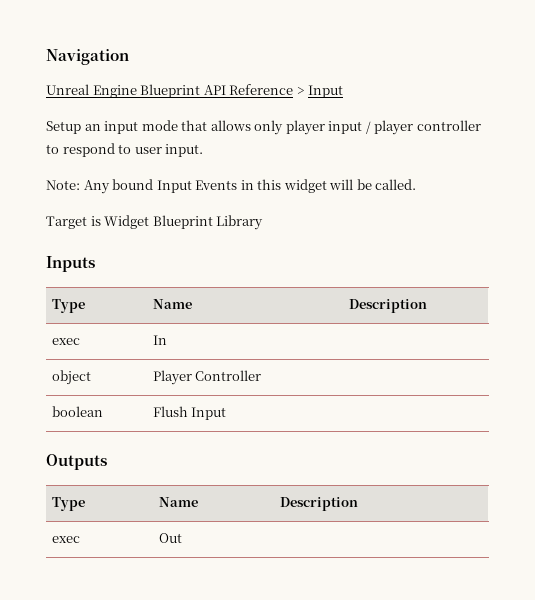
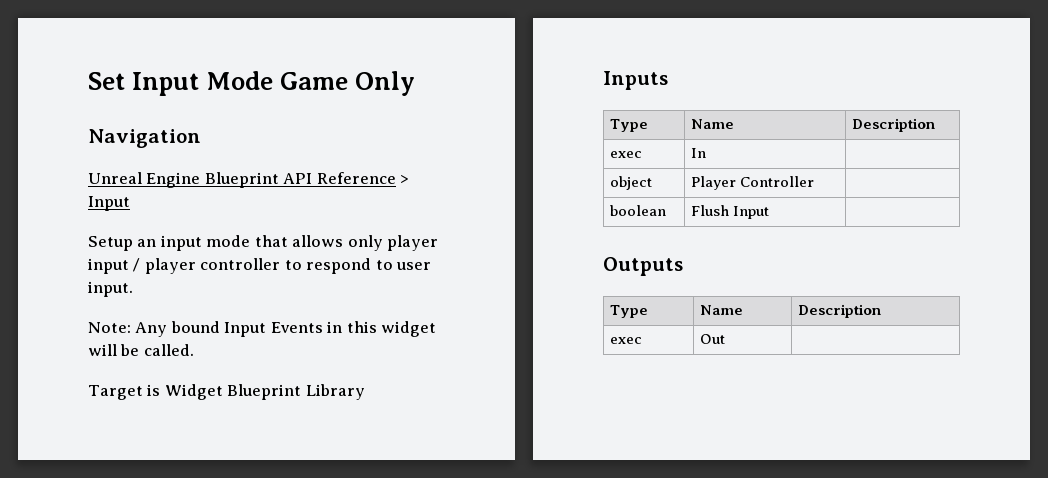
(46, 57) none -> [88,71,416,96] Set Input Mode Game Only //

